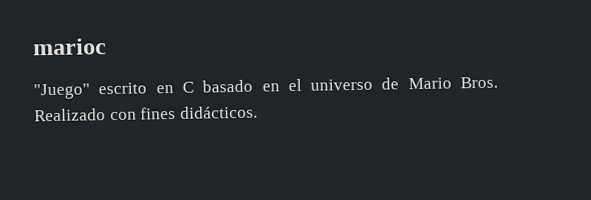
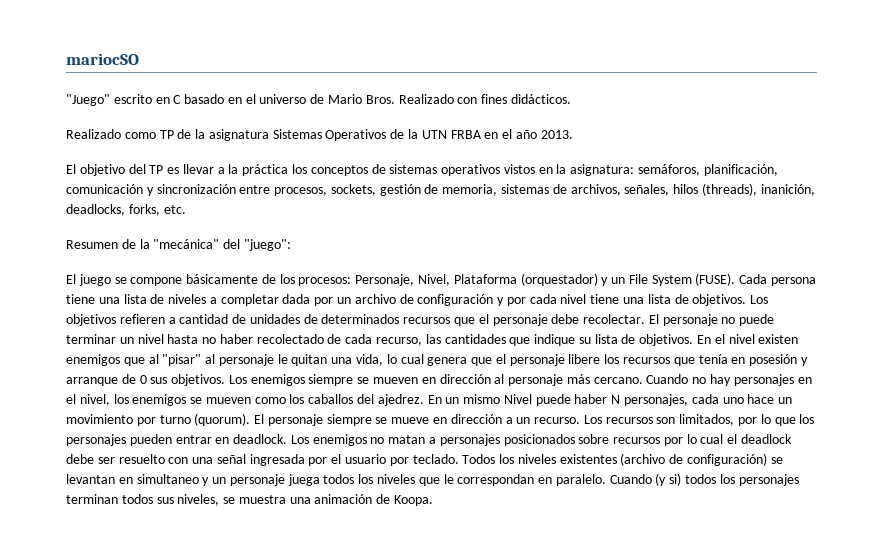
[32,38,107,56] marioc -> [66,53,139,65] mariocSO
(258, 112) none -> [66,129,573,141] [66,164,778,176] [66,183,815,196] [66,204,186,216] [66,239,291,251] [66,273,817,286] [66,294,769,306] [66,314,775,326] [66,334,799,346] [66,354,808,366] [66,374,812,386] [66,394,793,406] [66,413,815,426] [66,434,793,446] [66,453,783,466] [66,473,799,486] [66,494,434,506] // Realizado como TP de la asignatura Sistemas Operativos de la UTN FRBA en el año 2013. // El objetivo del TP es llevar a la práctica los conceptos de sistemas operativos vistos en la asignatura: semáforos, planificación, comunicación y sincronización entre procesos, sockets, gestión de memoria, sistemas de archivos, señales, hilos (threads), inanición, deadlocks, forks, etc. // Resumen de la "mecánica" del "juego": // El juego se compone básicamente de los procesos: Personaje, Nivel, Plataforma (orquestador) y un File System (FUSE). Cada persona tiene una lista de niveles a completar dada por un archivo de configuración y por cada nivel tiene una lista de objetivos. Los objetivos refieren a cantidad de unidades de determinados recursos que el personaje debe recolectar. El personaje no puede terminar un nivel hasta no haber recolectado de cada recurso, las cantidades que indique su lista de objetivos. En el nivel existen enemigos que al "pisar" al personaje le quitan una vida, lo cual genera que el personaje libere los recursos que tenía en posesión y arranque de 0 sus objetivos. Los enemigos siempre se mueven en dirección al personaje más cercano. Cuando no hay personajes en el nivel, los enemigos se mueven como los caballos del ajedrez. En un mismo Nivel puede haber N personajes, cada uno hace un movimiento por turno (quorum). El personaje siempre se mueve en dirección a un recurso. Los recursos son limitados, por lo que los personajes pueden entrar en deadlock. Los enemigos no matan a personajes posicionados sobre recursos por lo cual el deadlock debe ser resuelto con una señal ingresada por el usuario por teclado. Todos los niveles existentes (archivo de configuración) se levantan en simultaneo y un personaje juega todos los niveles que le correspondan en paralelo. Cuando (y si) todos los personajes terminan todos sus niveles, se muestra una animación de Koopa.

